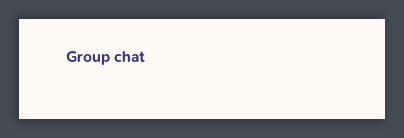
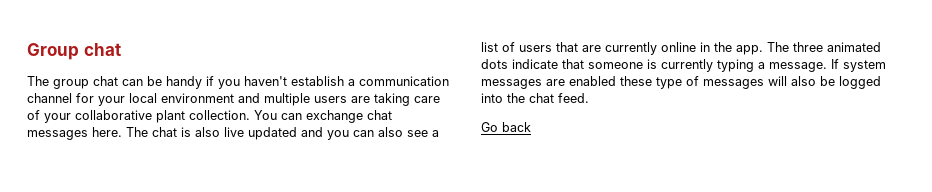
(146, 56) none -> [27,76,449,89] [27,93,440,106] [27,110,392,123] [27,127,439,140] [481,42,881,55] [481,59,886,72] [481,76,881,89] [481,93,589,103] [481,122,531,132] // The group chat can be handy if you haven't establish a communication channel for your local environment and multiple users are taking care of your collaborative plant collection. You can exchange chat messages here. The chat is also live updated and you can also see a list of users that are currently online in the app. The three animated dots indicate that someone is currently typing a message. If system messages are enabled these type of messages will also be logged into the chat feed. // Go back

